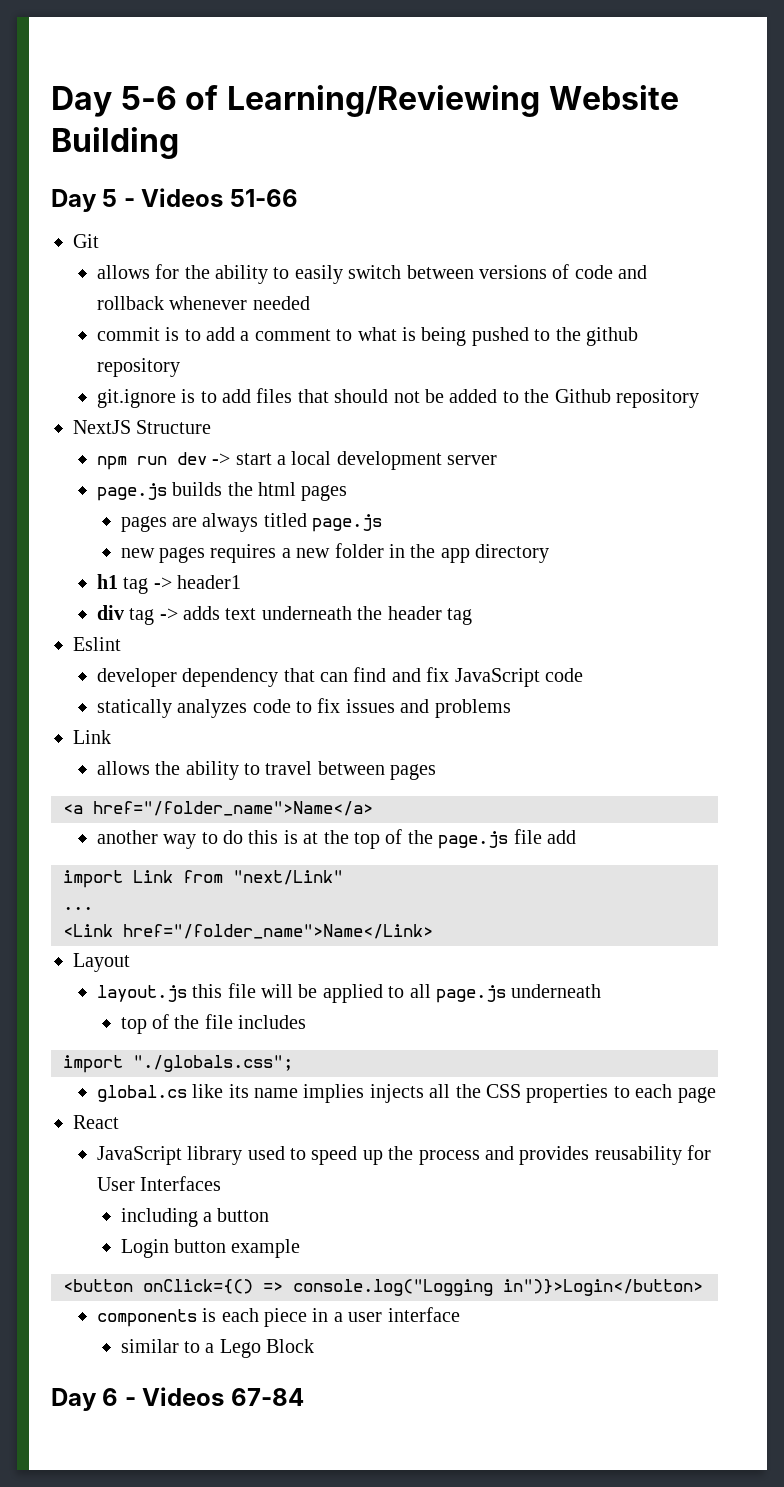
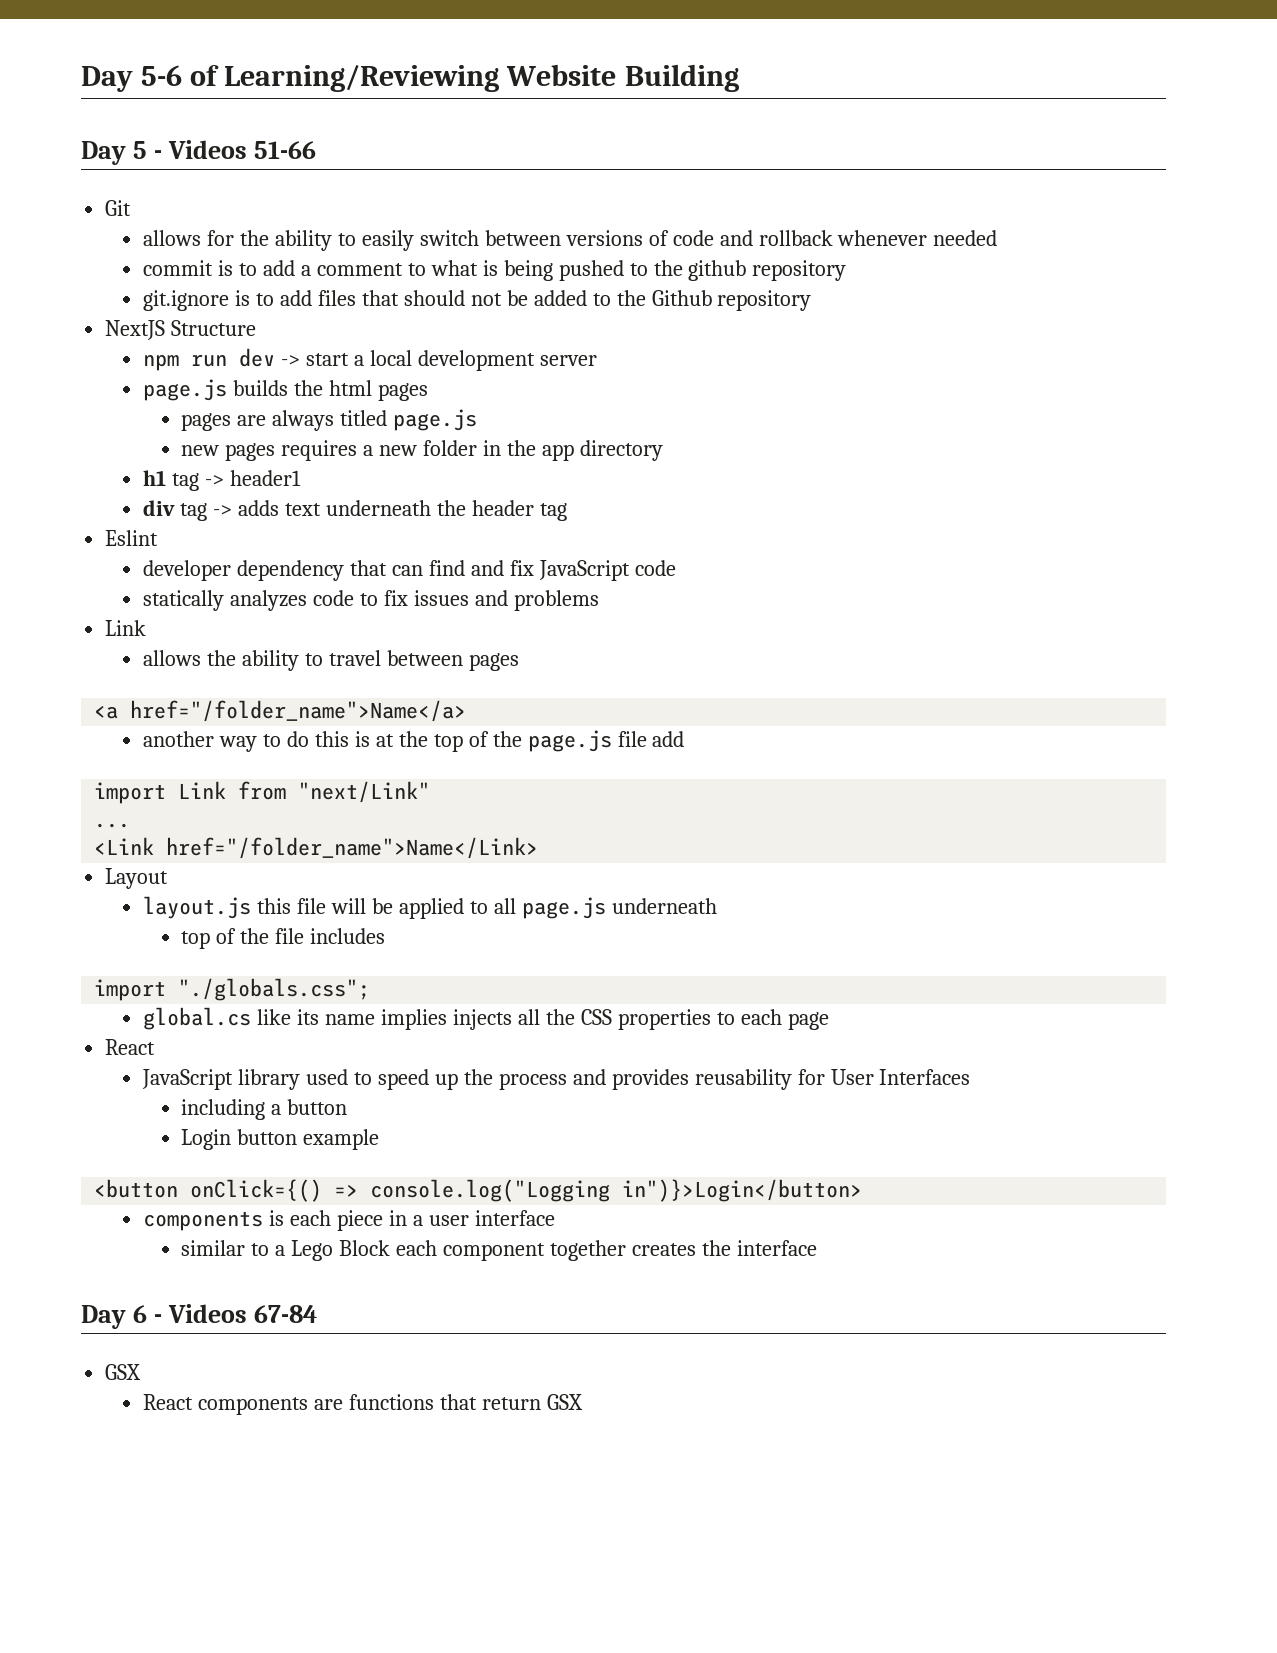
(315, 1346) none -> [396,1240,817,1261] each component together creates the interface
(304, 1397) none -> [105,1364,142,1380] [143,1394,583,1415] // GSX // React components are functions that return GSX

